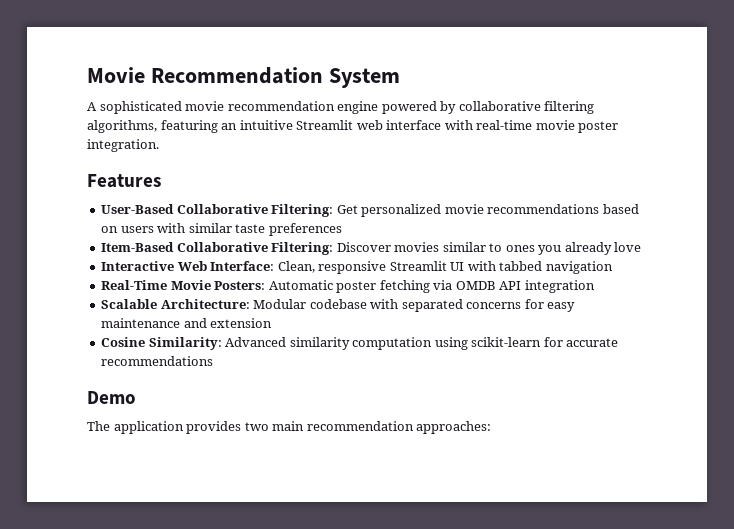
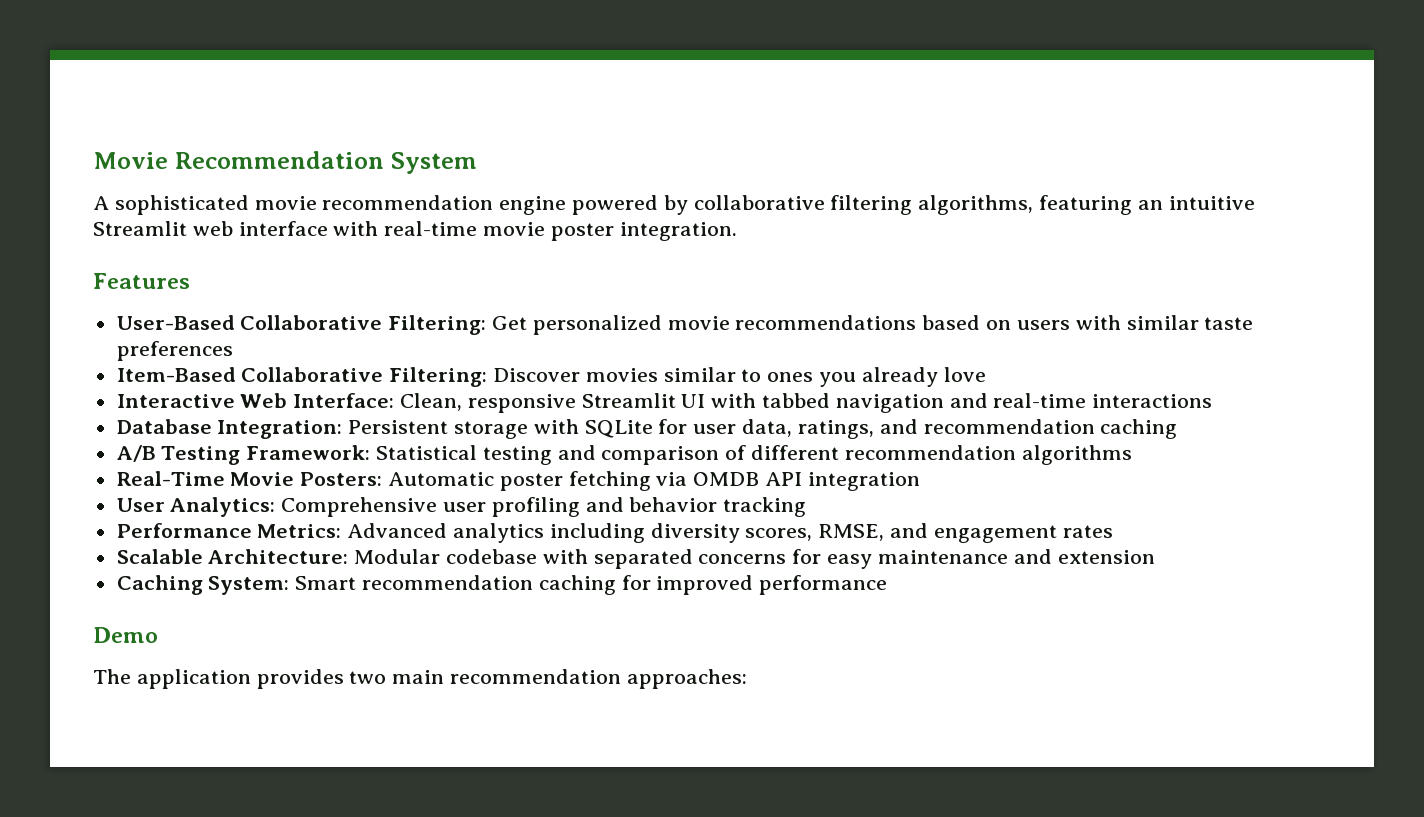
(613, 267) none -> [949,393,1213,408] [116,419,1178,439] [116,445,1132,465] and real-time interactions // Database Integration: Persistent storage with SQLite for user data, ratings, and recommendation caching // A/B Testing Framework: Statistical testing and comparison of different recommendation algorithms
(595, 286) none -> [116,497,807,517] [116,523,1113,543] // User Analytics: Comprehensive user profiling and behavior tracking // Performance Metrics: Advanced analytics including diversity scores, RMSE, and engagement rates
[101,337,619,350] [101,356,214,366] Cosine Similarity: Advanced similarity computation using scikit-learn for accurate recommendations -> [116,575,888,595] Caching System: Smart recommendation caching for improved performance

